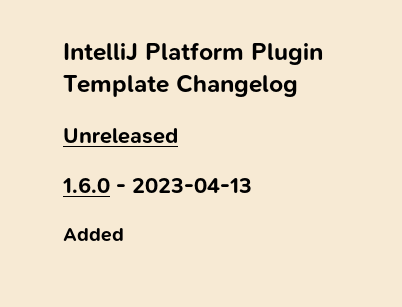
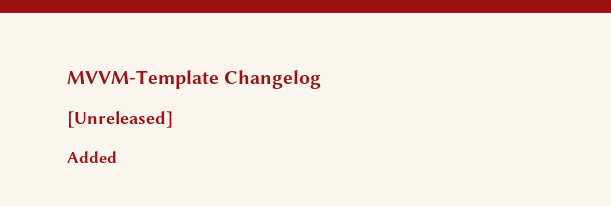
[63,42,323,65] [63,74,298,97] [63,128,178,144] [62,177,252,193] IntelliJ Platform Plugin Template Changelog // Unreleased // 1.6.0 - 2023-04-13 -> [67,70,322,89] [67,111,173,128] MVVM-Template Changelog // [Unreleased]

